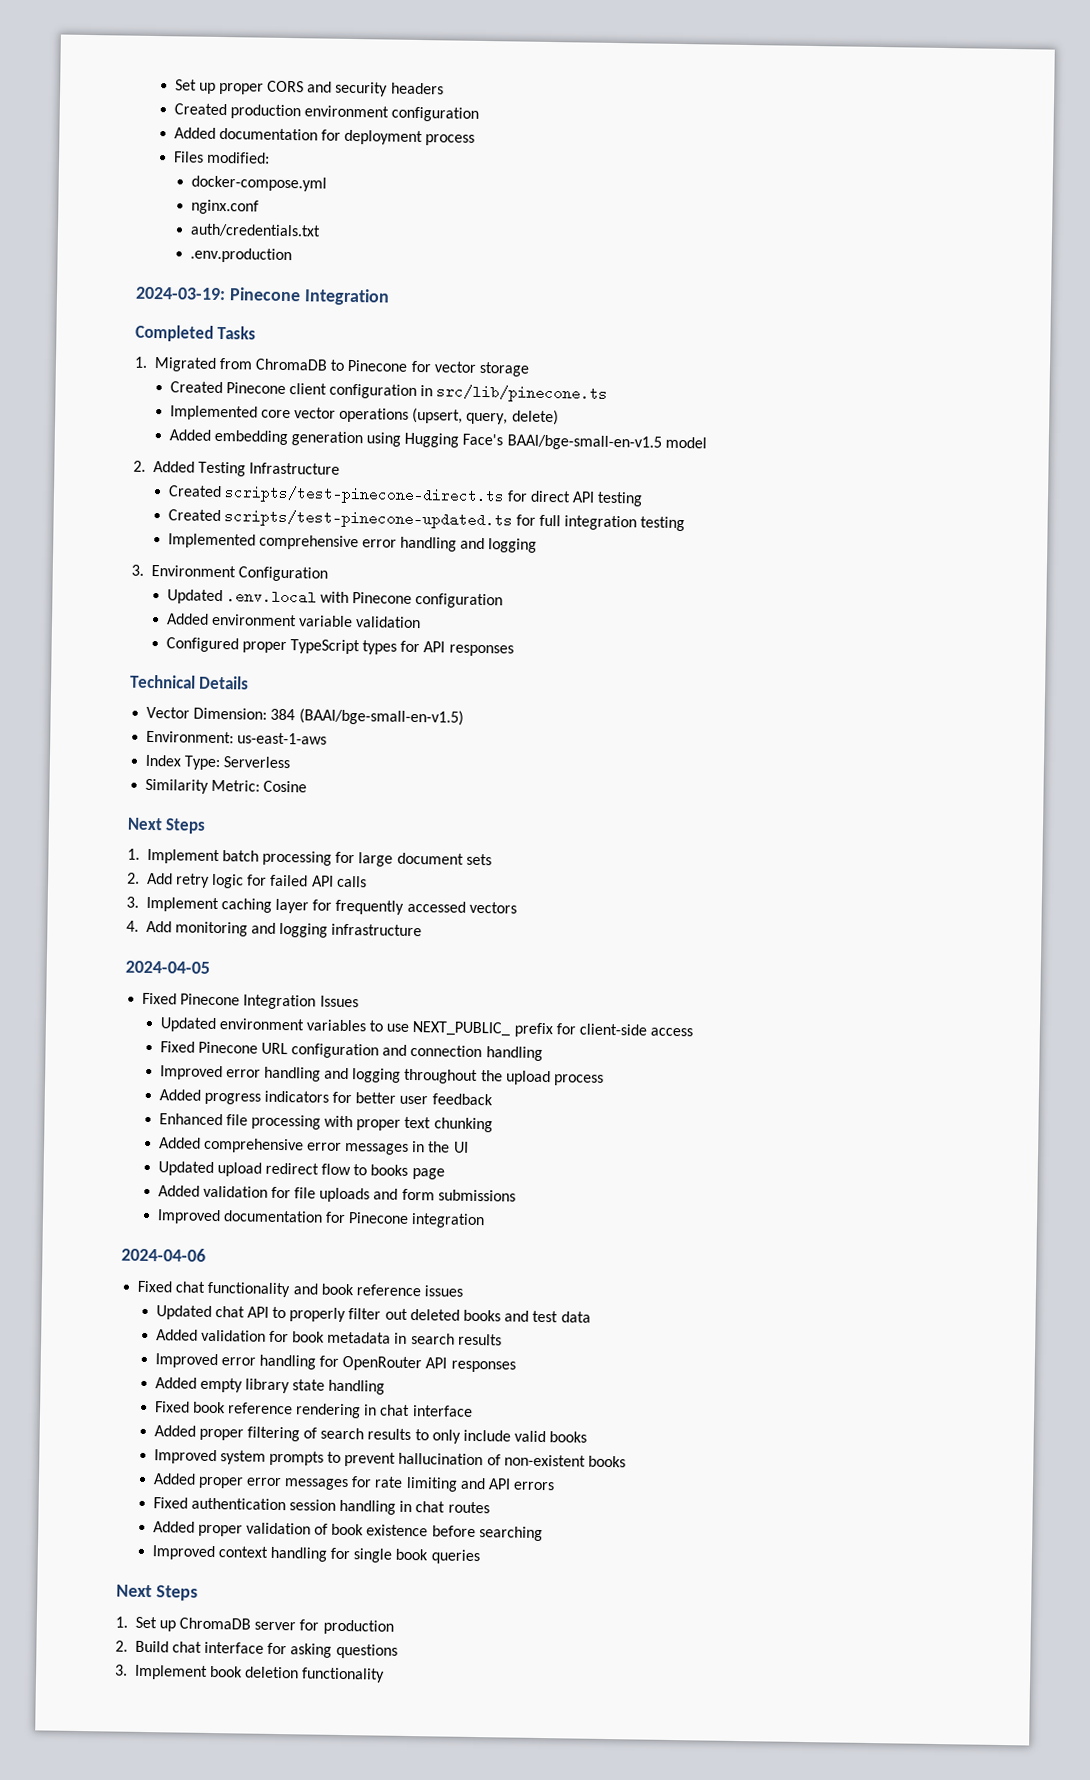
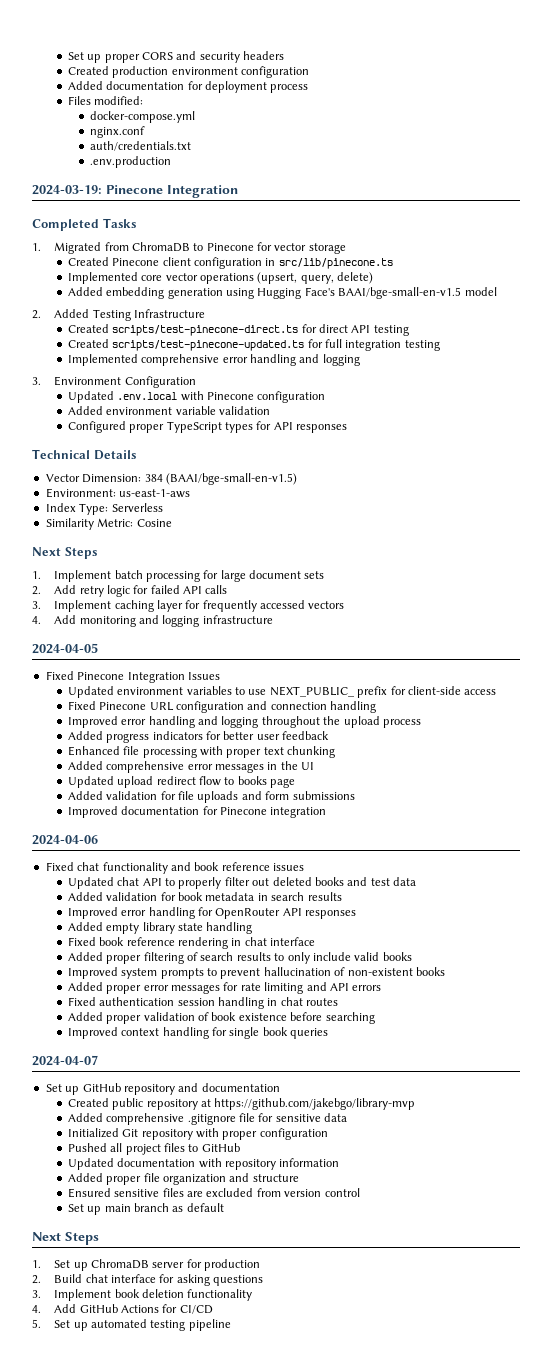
(480, 1557) none -> [32,1055,98,1066] [45,1083,280,1095] [67,1098,416,1110] [67,1113,348,1125] [67,1128,328,1140] [67,1143,240,1155] [67,1158,340,1170] [67,1173,299,1185] [67,1188,360,1198] [67,1203,224,1215] // 2024-04-07 // Set up GitHub repository and documentation // Created public repository at https://github.com/jakebgo/library-mvp // Added comprehensive .gitignore file for sensitive data // Initialized Git repository with proper configuration // Pushed all project files to GitHub // Updated documentation with repository information // Added proper file organization and structure // Ensured sensitive files are excluded from version control // Set up main branch as default
(386, 1675) none -> [32,1304,213,1314] [32,1319,231,1331] // 4. Add GitHub Actions for CI/CD // 5. Set up automated testing pipeline

